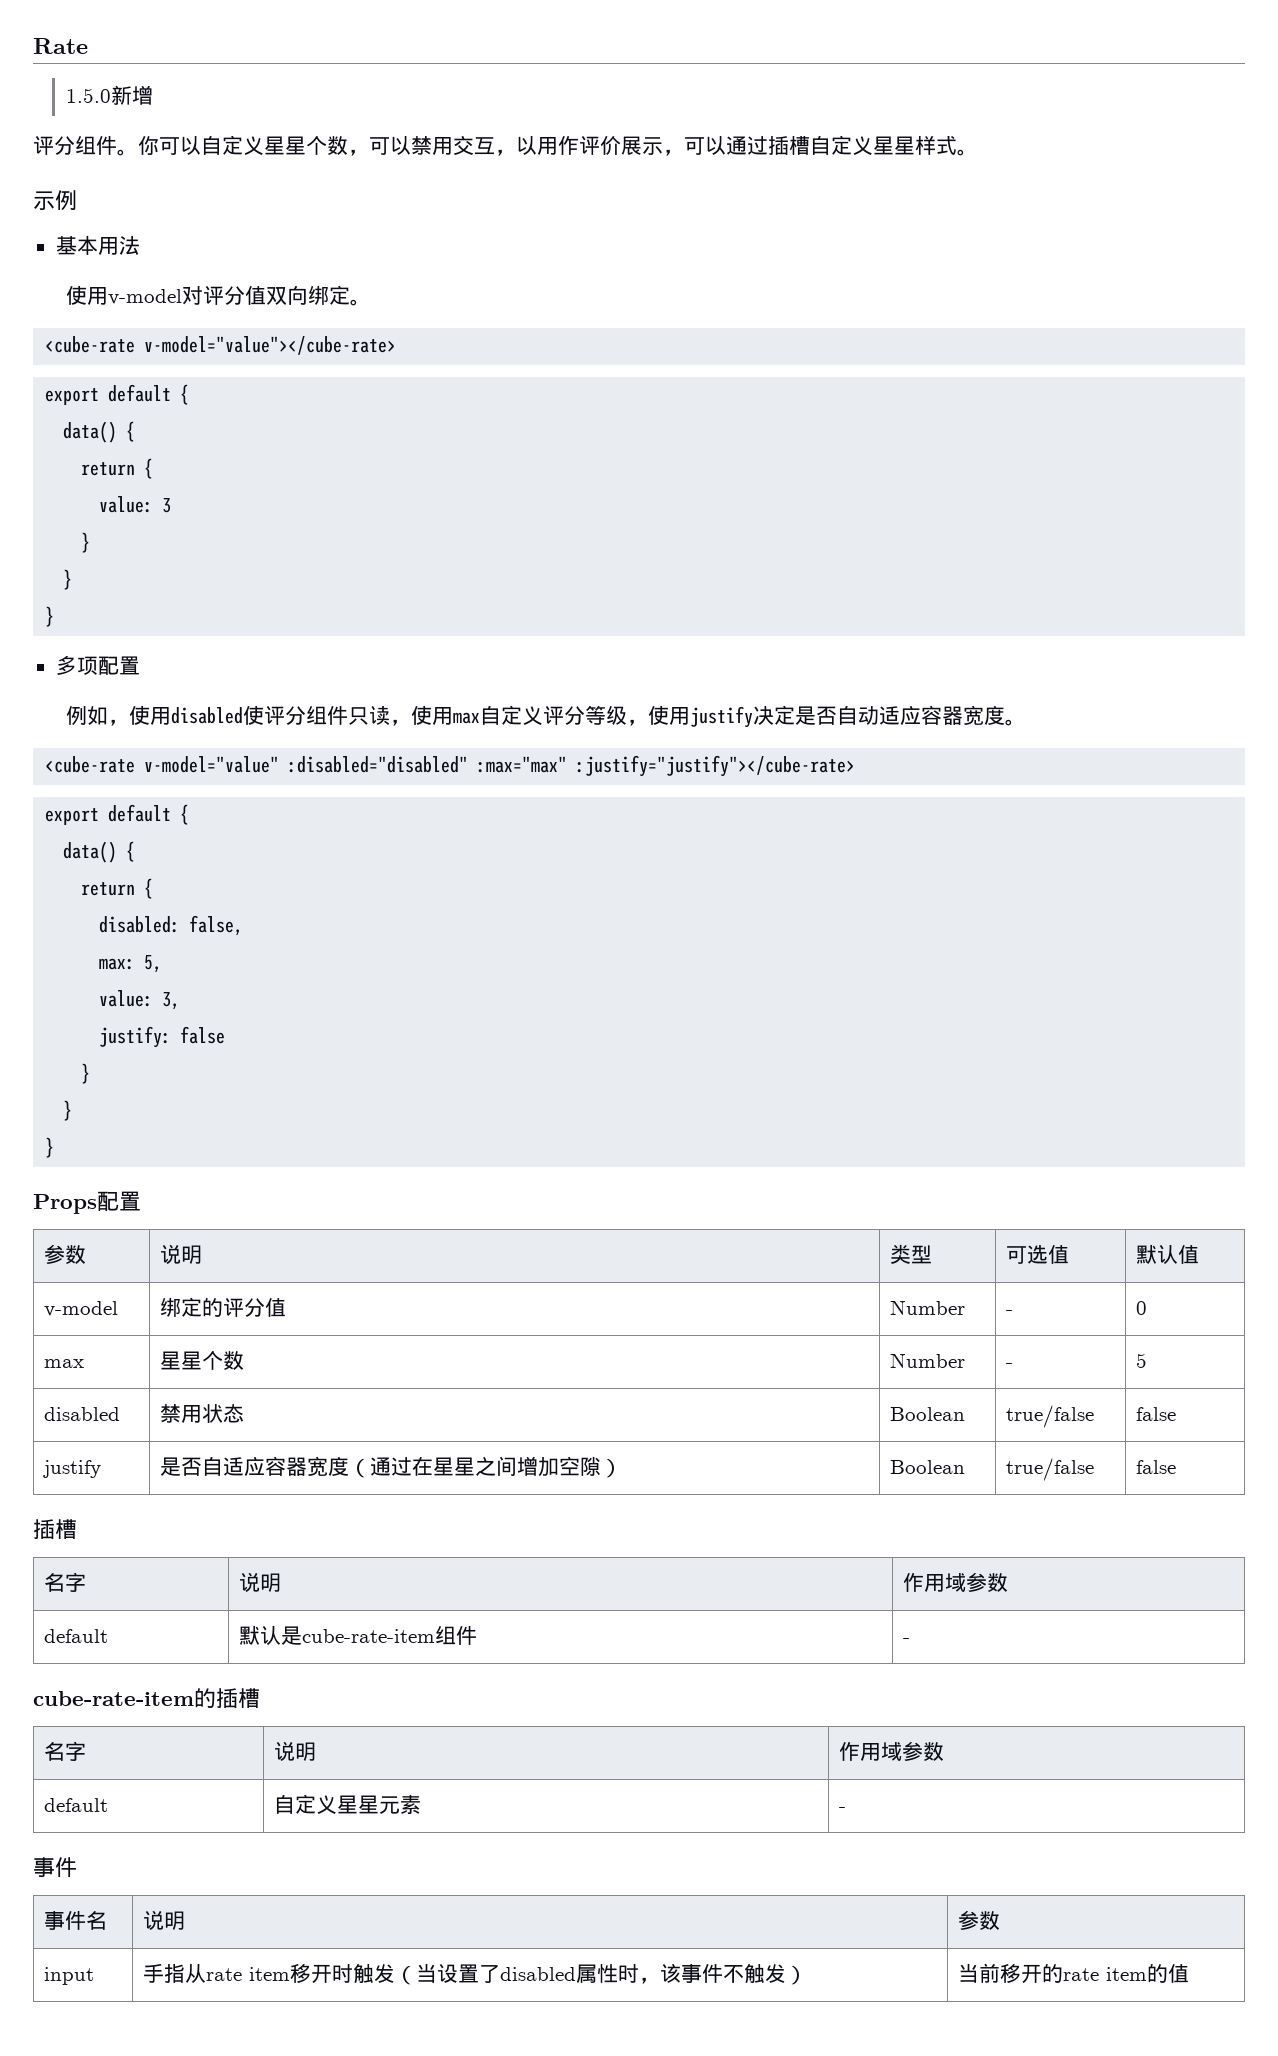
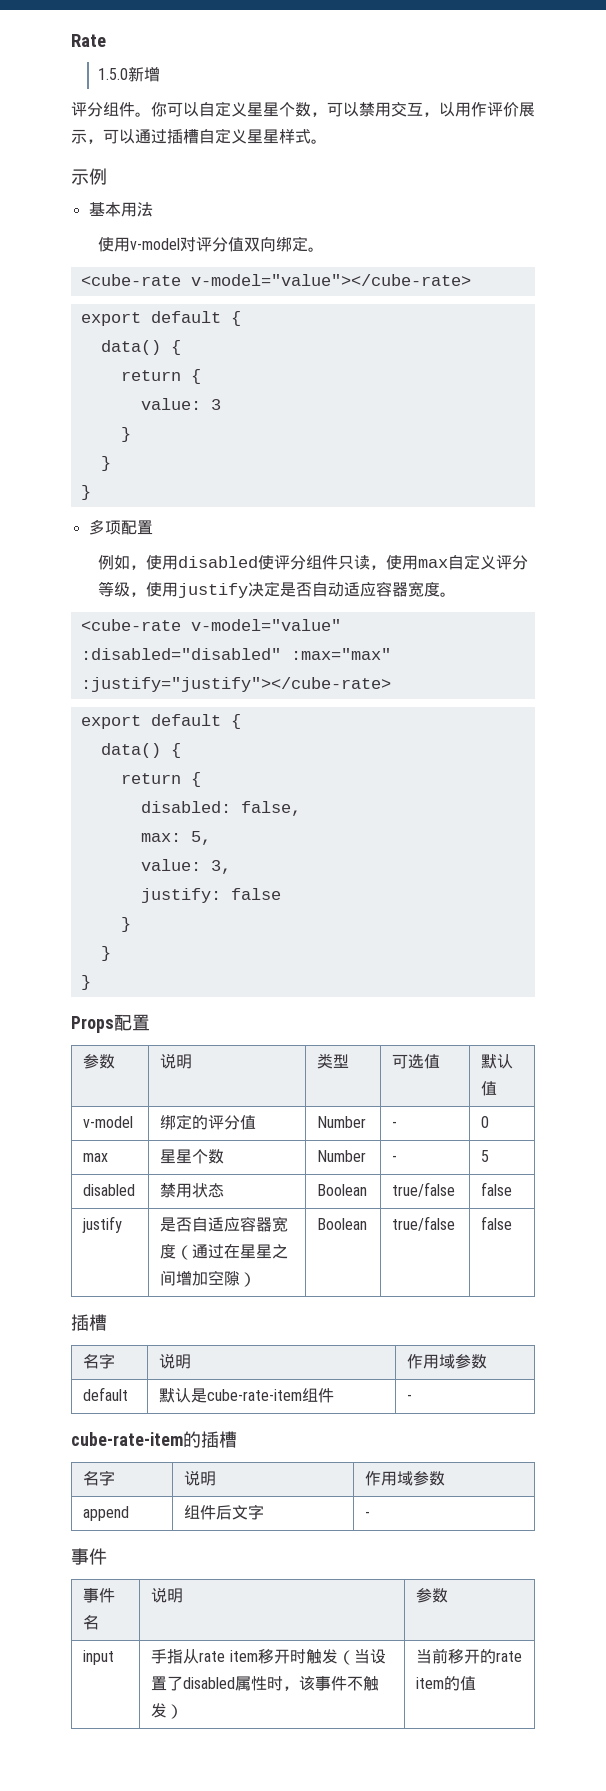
[44,1798,109,1812] [274,1794,422,1815] default | 自定义星星元素 -> [83,1506,130,1521] [184,1504,265,1520] append | 组件后文字

